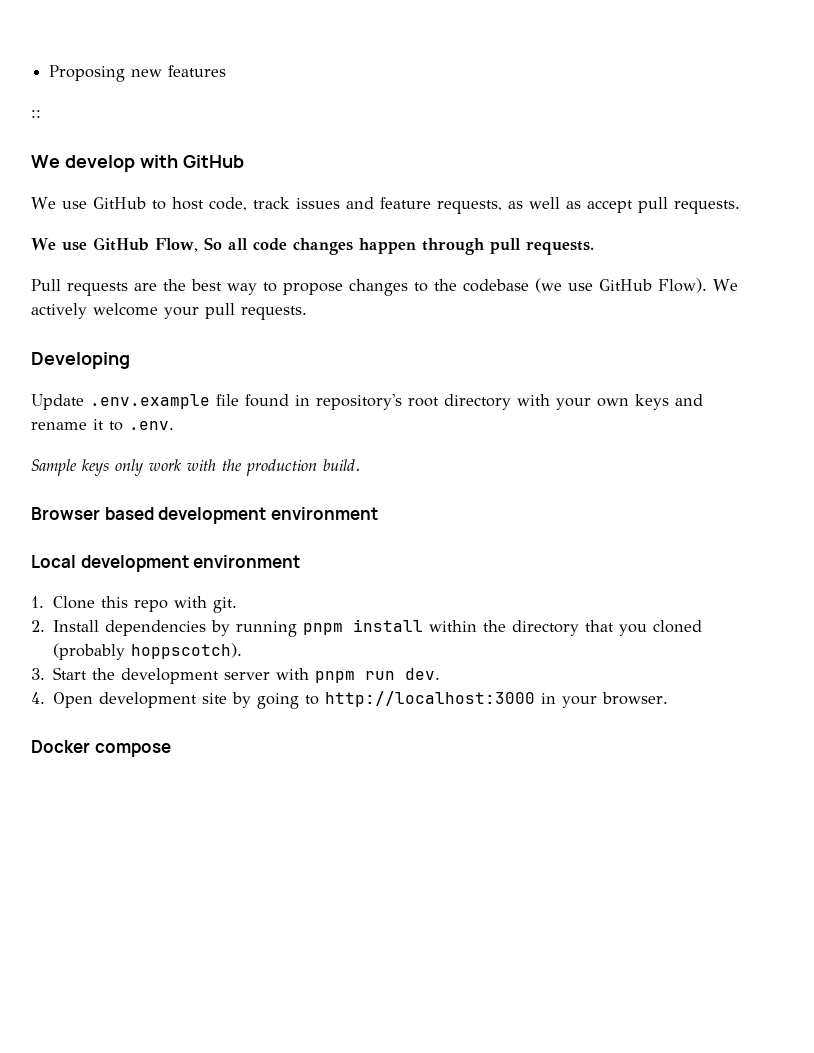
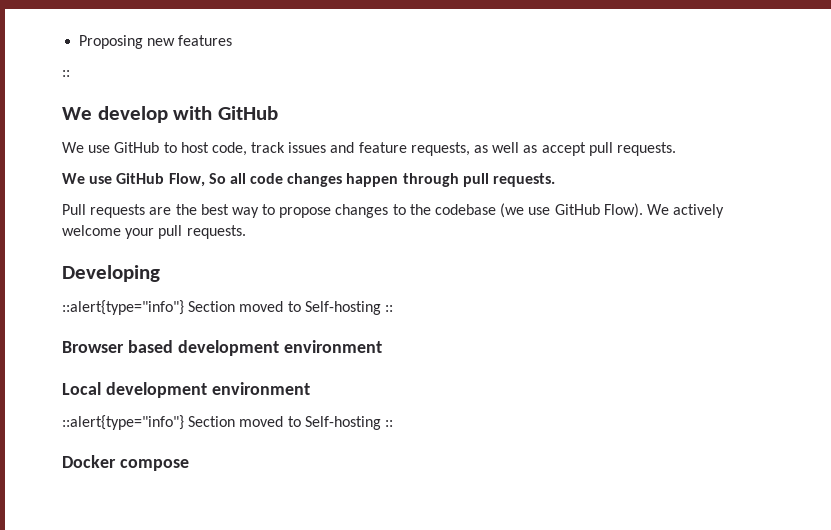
[31,394,703,410] [31,419,174,431] [31,459,361,476] Update .env.example file found in repository's root directory with your own keys and rename it to .env. // Sample keys only work with the production build. -> [62,300,393,315] ::alert{type="info"} Section moved to Self-hosting ::
[31,596,238,613] [31,619,703,637] [53,643,243,660] [31,667,441,684] [31,691,669,709] 1. Clone this repo with git. // 2. Install dependencies by running pnpm install within the directory that you cloned (probably hoppscotch). // 3. Start the development server with pnpm run dev. // 4. Open development site by going to http://localhost:3000 in your browser. -> [62,415,393,430] ::alert{type="info"} Section moved to Self-hosting ::

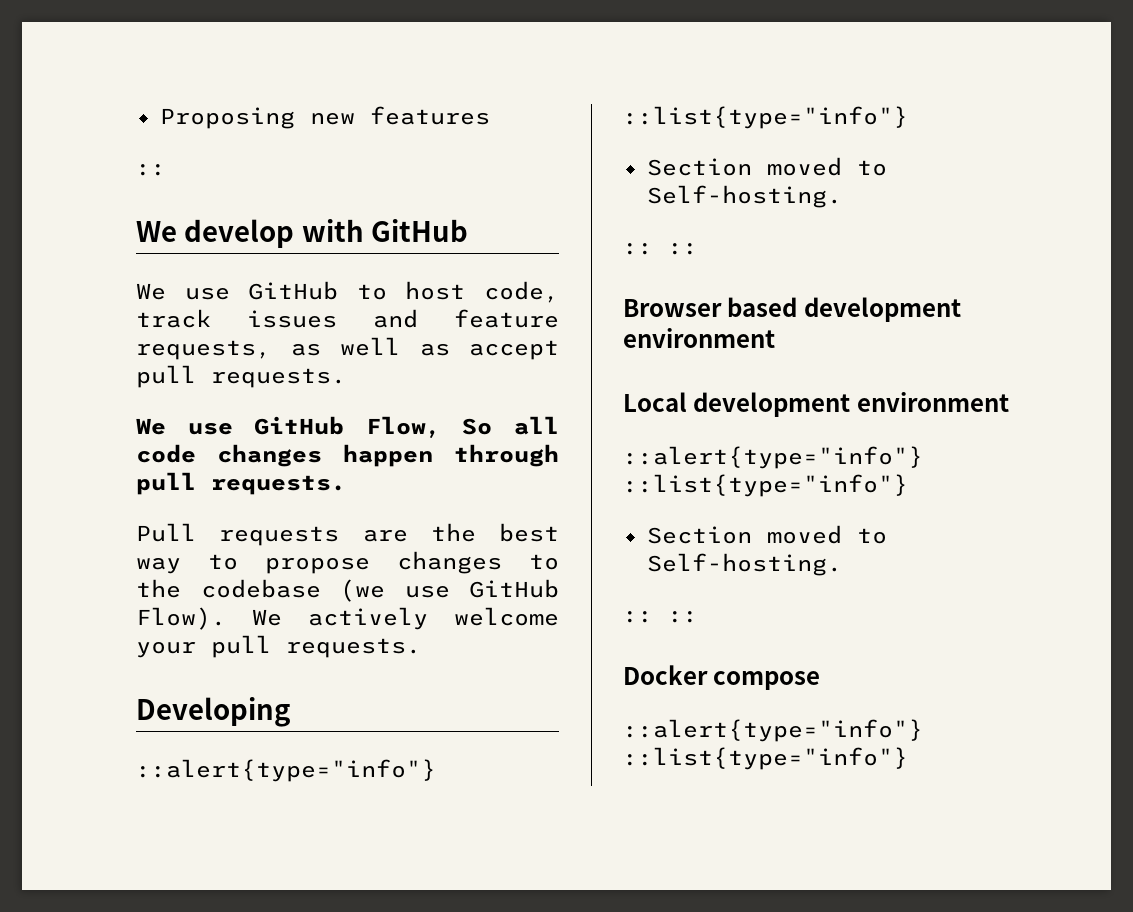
[188,301,381,315] Section moved to Self-hosting -> [623,106,908,129] [646,157,887,176] [646,185,842,208] [623,243,653,255] ::list{type="info"} // Section moved to Self-hosting. // ::
[188,416,381,430] Section moved to Self-hosting -> [623,474,908,497] [646,525,887,544] [646,553,842,576] [623,611,653,623] ::list{type="info"} // Section moved to Self-hosting. // ::
(189, 465) none -> [623,719,923,742] [623,747,908,770] // ::alert{type="info"} ::list{type="info"}

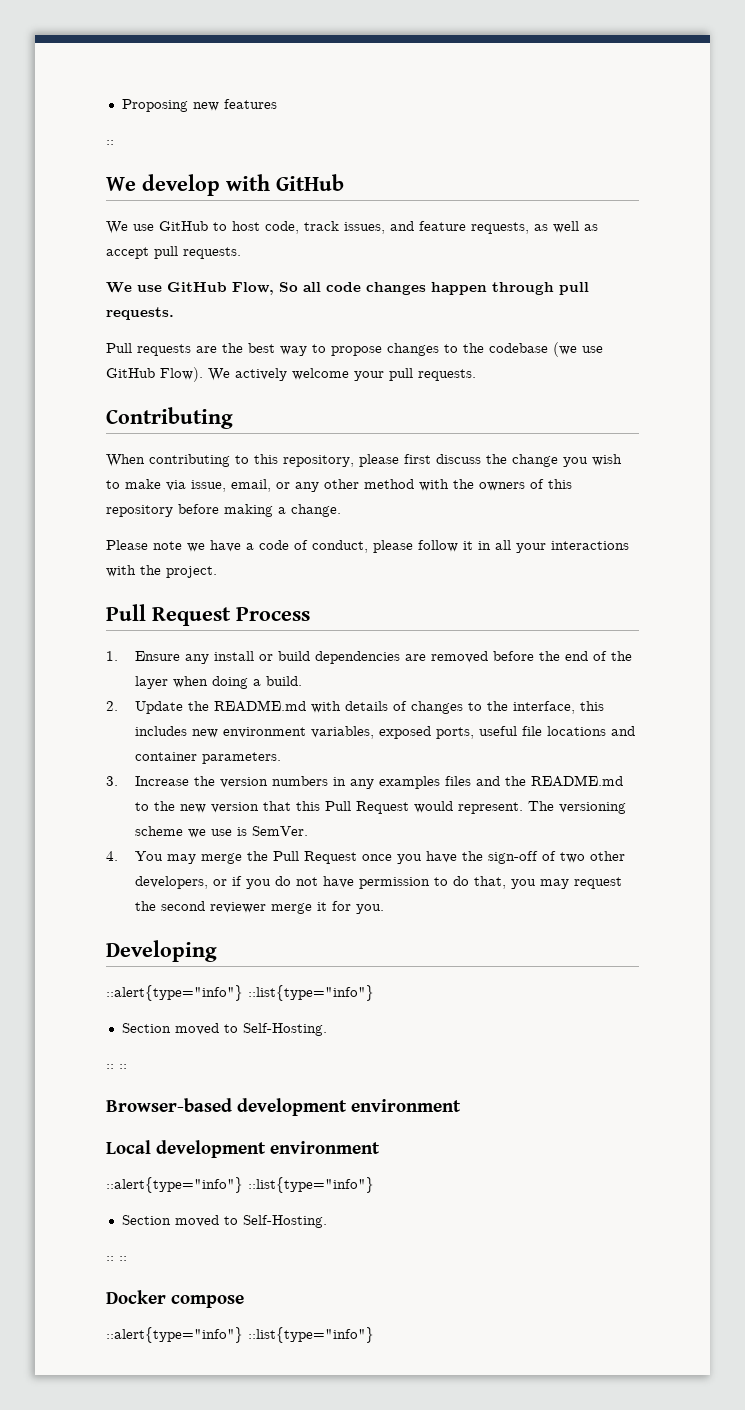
[247,310,337,328] issues -> [344,222,385,234] issues,
(421, 648) none -> [106,407,233,429] [106,454,622,467] [106,479,572,492] [106,504,341,517] [106,540,629,553] [106,565,217,578] [106,604,310,626] [106,651,632,664] [134,676,302,689] [106,700,604,714] [134,726,635,739] [134,752,281,764] [106,775,623,789] [134,801,626,814] [134,826,308,838] [106,851,625,864] [134,876,622,889] [134,901,384,914] // Contributing // When contributing to this repository, please first discuss the change you wish to make via issue, email, or any other method with the owners of this repository before making a change. // Please note we have a code of conduct, please follow it in all your interactions with the project. // Pull Request Process // 1. Ensure any install or build dependencies are removed before the end of the layer when doing a build. // 2. Update the README.md with details of changes to the interface, this includes new environment variables, exposed ports, useful file locations and container parameters. // 3. Increase the version numbers in any examples files and the README.md to the new version that this Pull Request would represent. The versioning scheme we use is SemVer. // 4. You may merge the Pull Request once you have the sign-off of two other developers, or if you do not have permission to do that, you may request the second reviewer merge it for you.
[646,185,842,208] [623,243,698,255] [623,297,798,317] Self-hosting. // :: :: // Browser based -> [242,1023,327,1036] [106,1064,127,1069] [106,1098,232,1112] Self-Hosting. // :: :: // Browser-based
[646,553,842,576] Self-hosting. -> [242,1215,327,1228] Self-Hosting.

